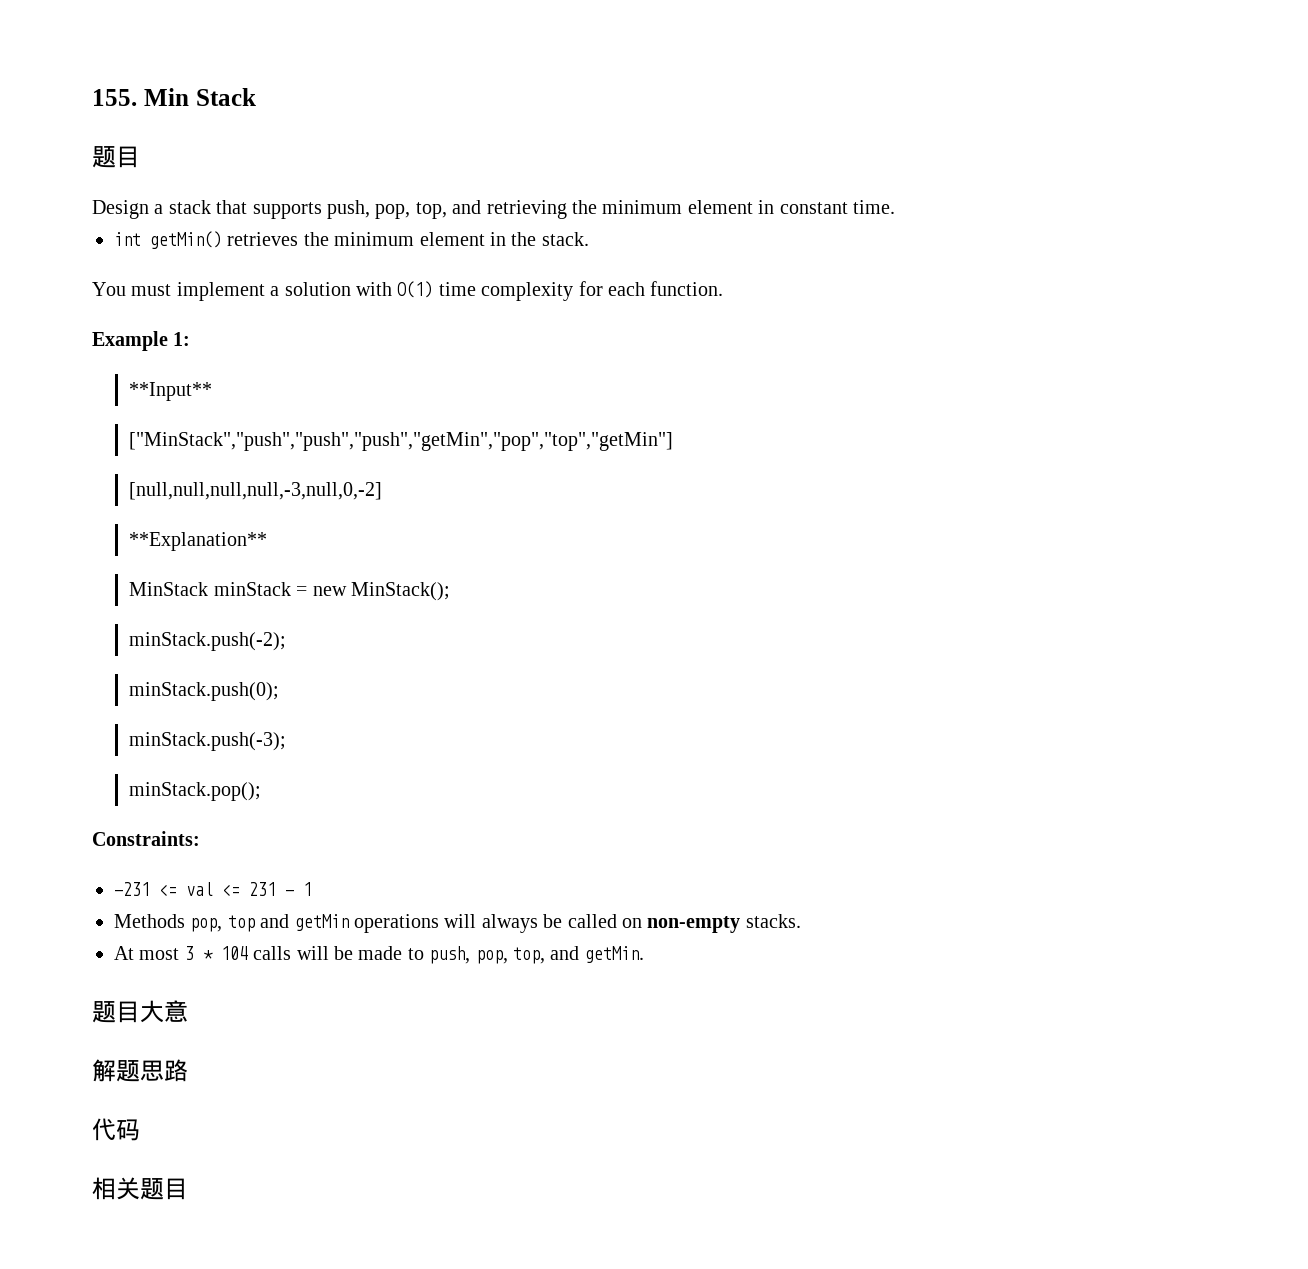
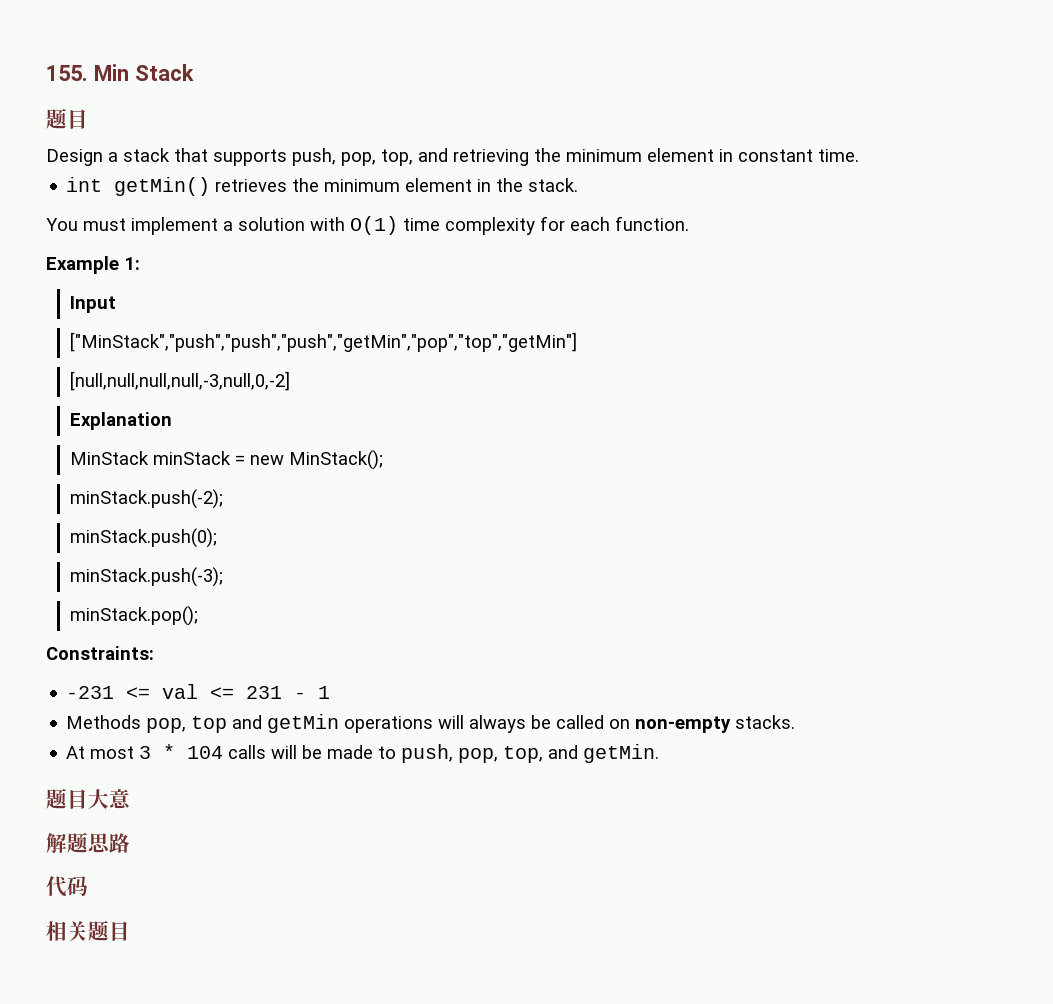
[129,382,213,401] **Input** -> [69,296,116,313] Input
[129,532,268,551] **Explanation** -> [69,412,172,430] Explanation

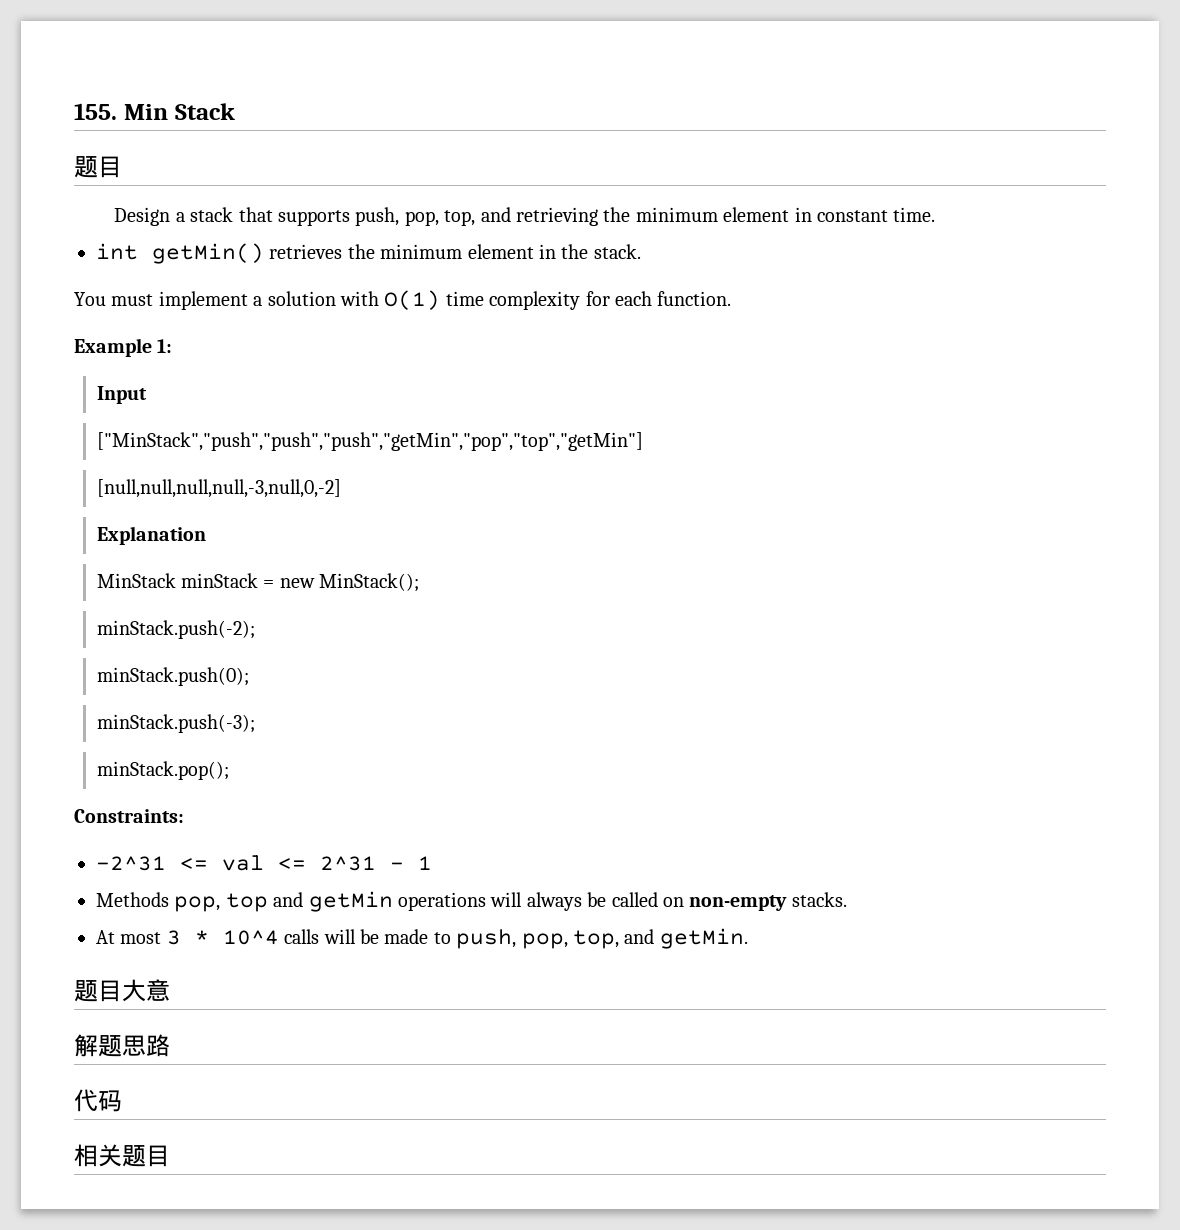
[66,686,115,699] -231 -> [96,856,166,871] -2^31
[246,686,283,699] 231 -> [320,856,376,871] 2^31
[187,746,224,759] 104 -> [222,930,279,945] 10^4

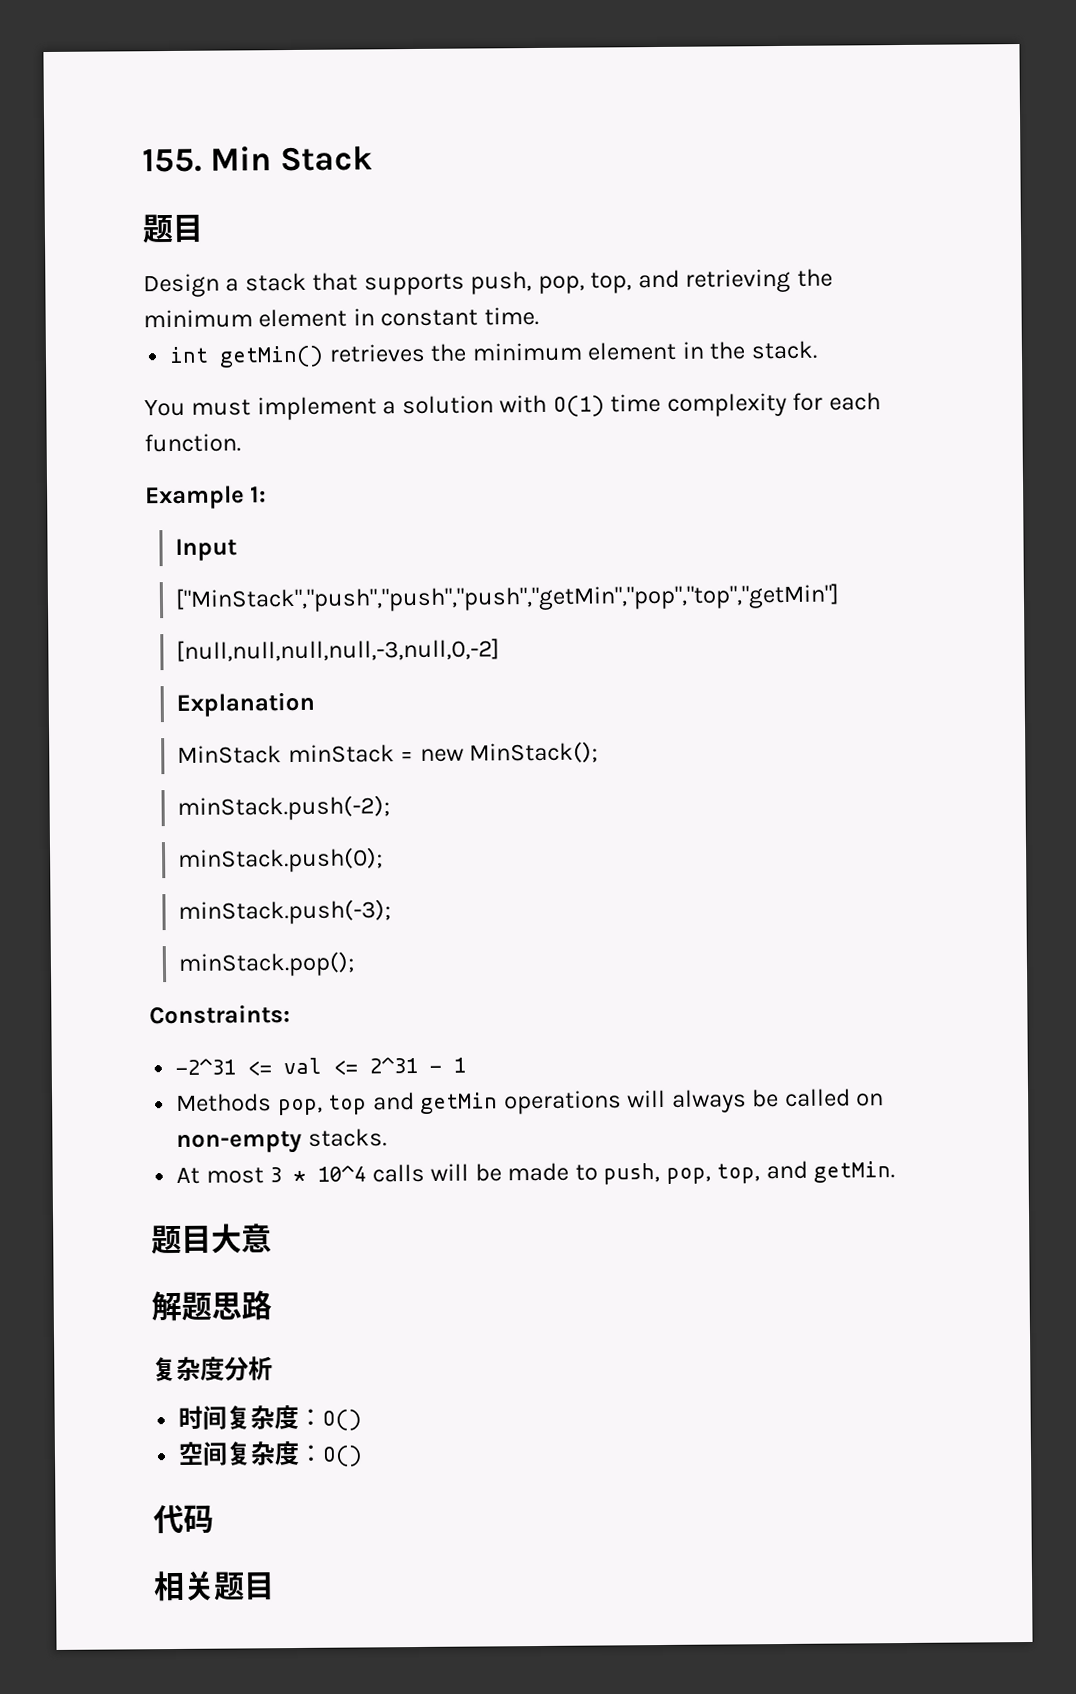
(170, 1045) none -> [152,1356,273,1382] [178,1404,363,1431] [178,1440,364,1467] // 复杂度分析 // 时间复杂度：O() // 空间复杂度：O()

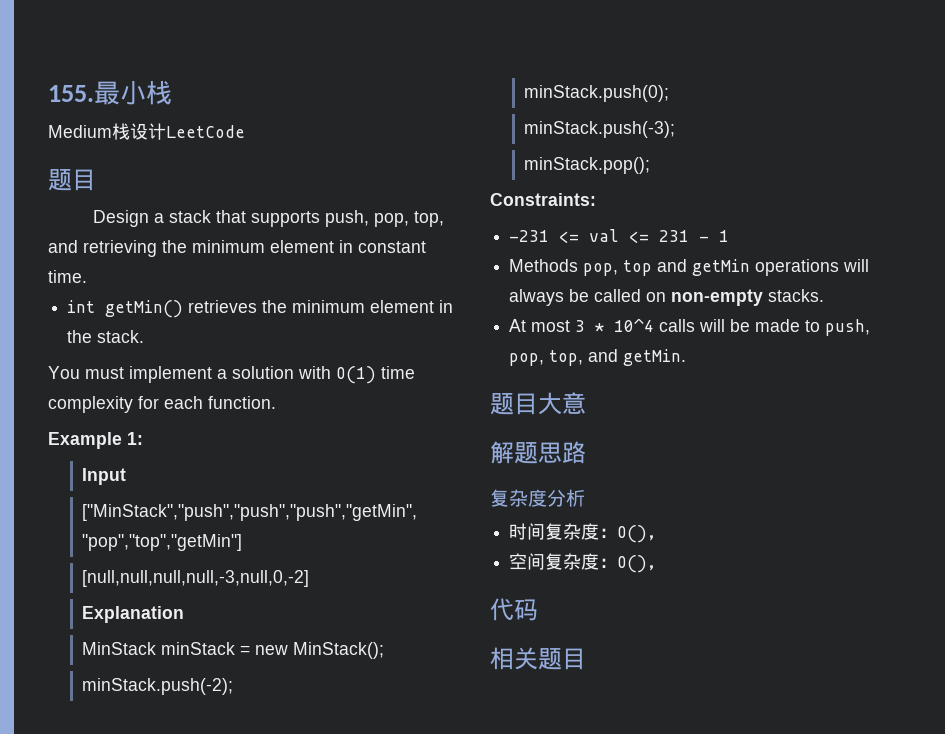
[210,146,374,172] Min Stack -> [94,80,172,105] [48,123,245,140] 最小栈 // Medium栈设计LeetCode
[175,1058,237,1075] -2^31 -> [509,230,550,242] -231
[369,1056,419,1074] 2^31 -> [659,230,690,242] 231
(363, 1420) none -> [647,535,666,541] ，
(364, 1456) none -> [647,565,666,571] ，

